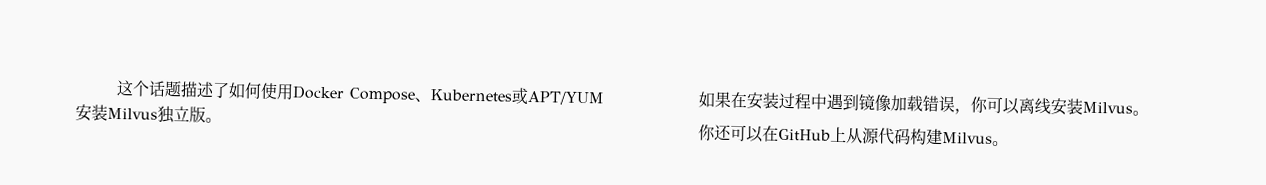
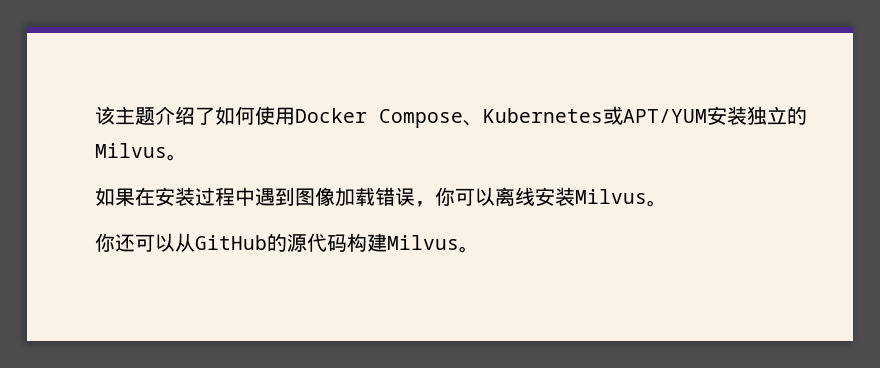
[116,80,216,98] 这个话题描述 -> [95,106,195,125] 该主题介绍
[107,105,206,124] Milvus独立版 -> [747,106,807,125] [95,143,167,158] 独立的Milvus
[858,93,877,111] 镜 -> [295,188,315,206] 图
[762,125,864,144] 在GitHub上从 -> [175,233,287,252] 从GitHub的

